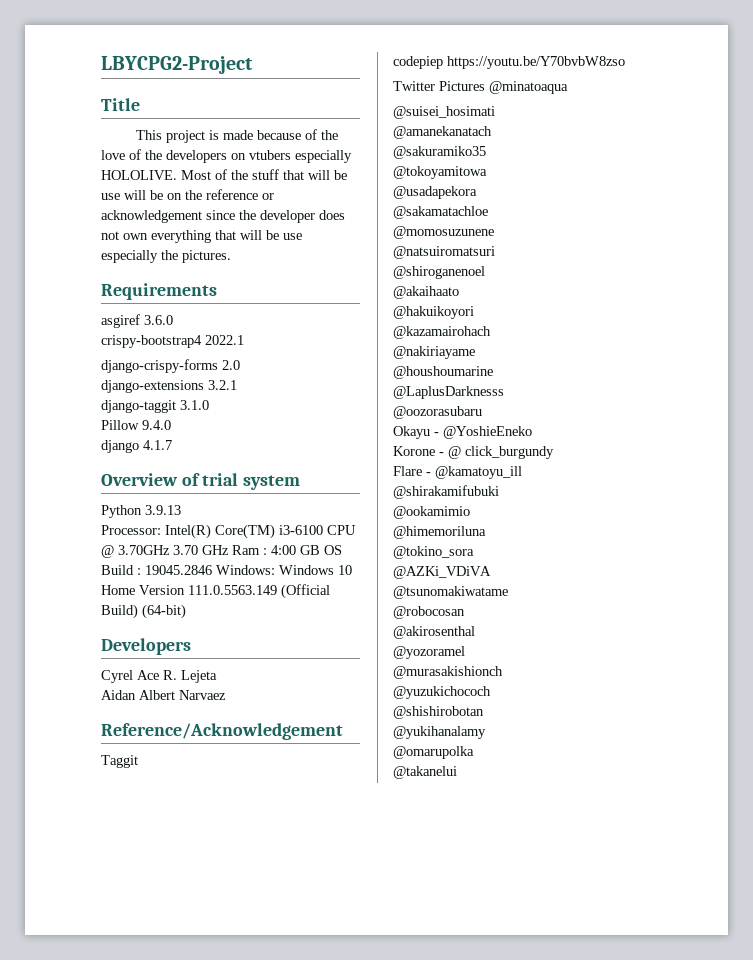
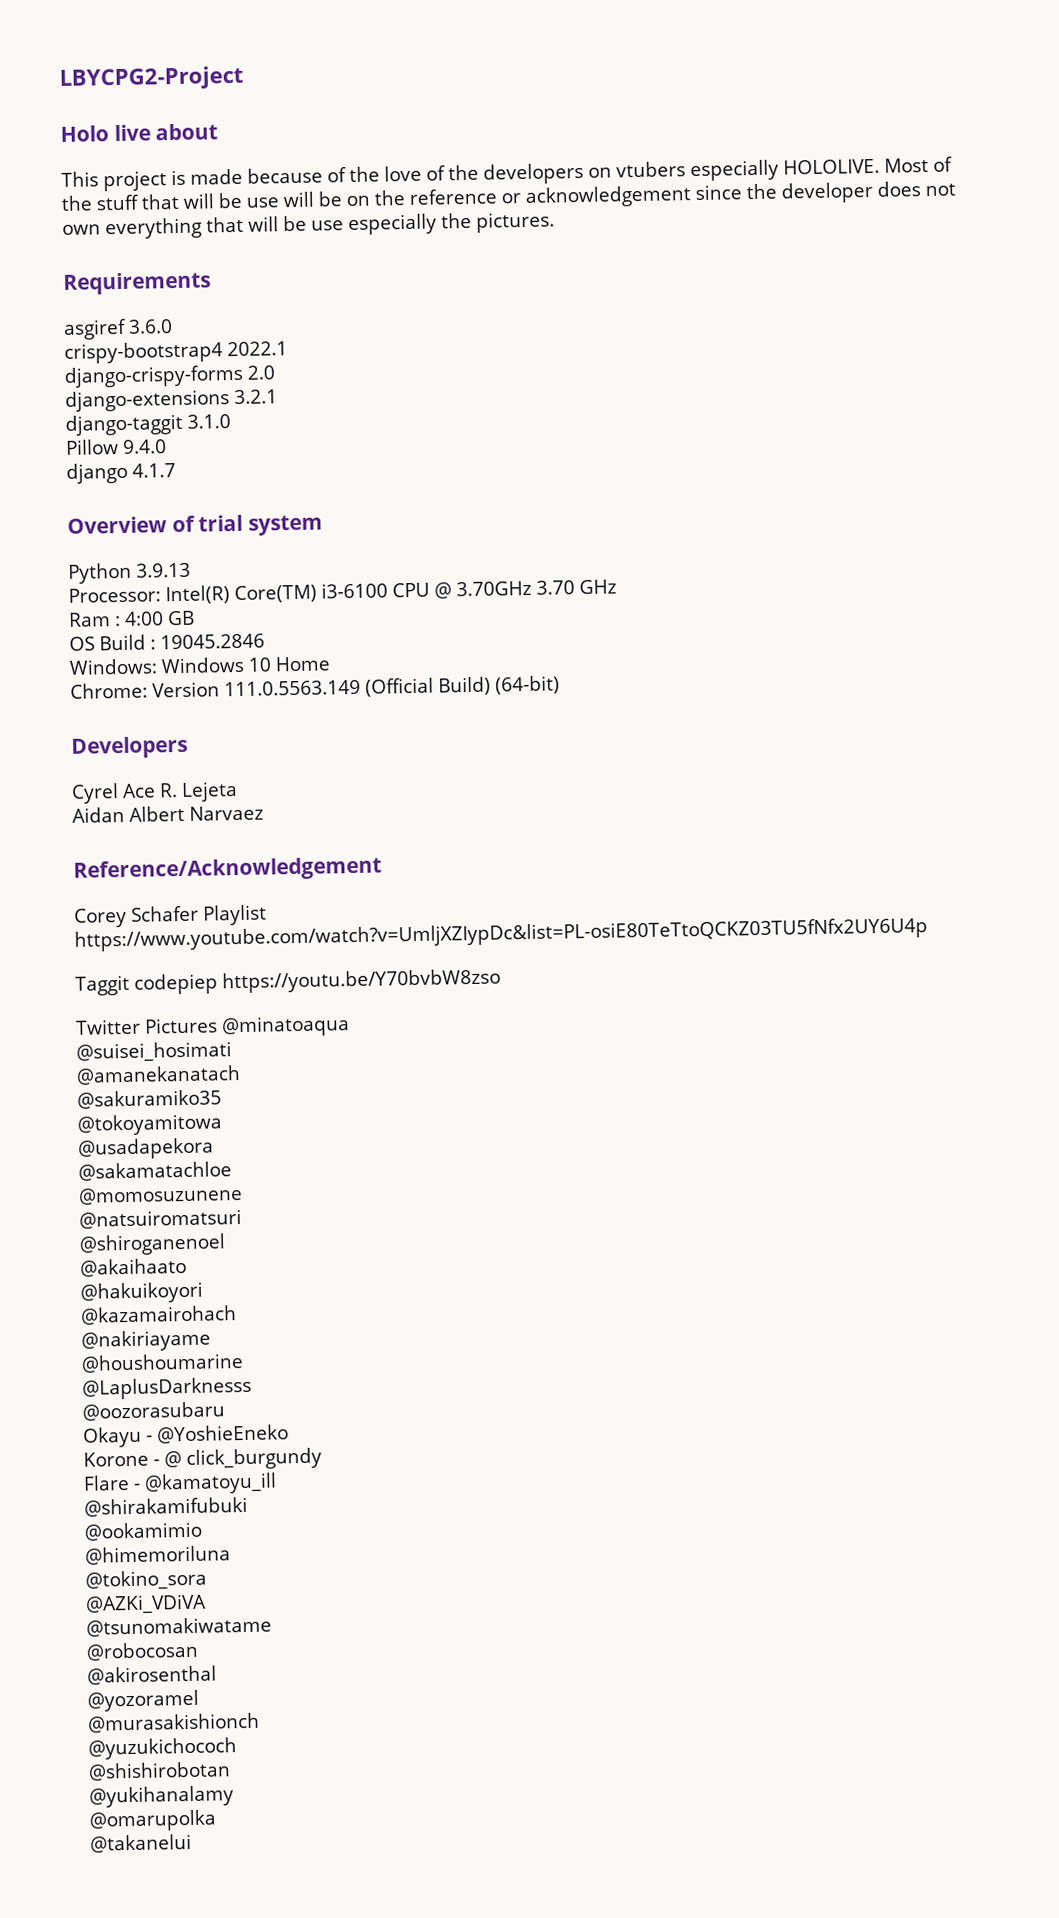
[101,98,140,111] Title -> [60,123,219,142] Holo live about
(229, 550) none -> (617, 587) //
(320, 550) none -> (195, 618) //
(212, 570) none -> (265, 641) //
(135, 590) none -> [70,682,148,699] // Chrome:
(343, 731) none -> [74,904,267,928] [74,917,928,952] // Corey Schafer Playlist https://www.youtube.com/watch?v=UmljXZIypDc&list=PL-osiE80TeTtoQCKZ03TU5fNfx2UY6U4p
(138, 761) // -> (130, 985) none

